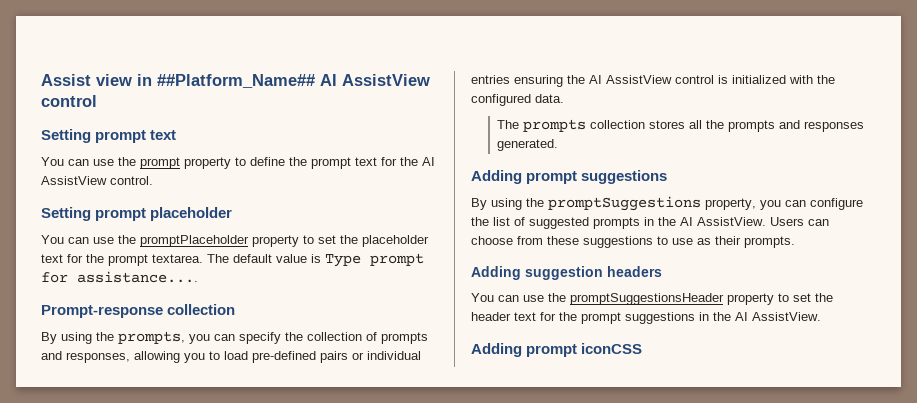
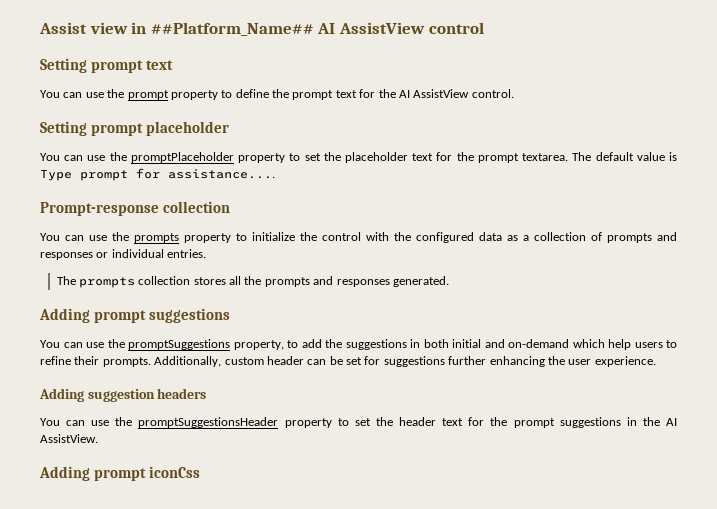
[41,331,428,344] [41,351,421,363] [471,75,835,87] [471,94,564,106] By using the prompts, you can specify the collection of prompts and responses, allowing you to load pre-defined pairs or individual entries ensuring the AI AssistView control is initialized with the configured data. -> [40,232,677,243] [40,249,207,260] You can use the prompts property to initialize the control with the configured data as a collection of prompts and responses or individual entries.
[471,196,863,211] [471,217,829,229] [471,236,795,248] By using the promptSuggestions property, you can configure the list of suggested prompts in the AI AssistView. Users can choose from these suggestions to use as their prompts. -> [40,339,677,350] [40,356,656,367] You can use the promptSuggestions property, to add the suggestions in both initial and on-demand which help users to refine their prompts. Additionally, custom header can be set for suggestions further enhancing the user experience.
[581,343,643,354] iconCSS -> [149,466,201,478] iconCss

